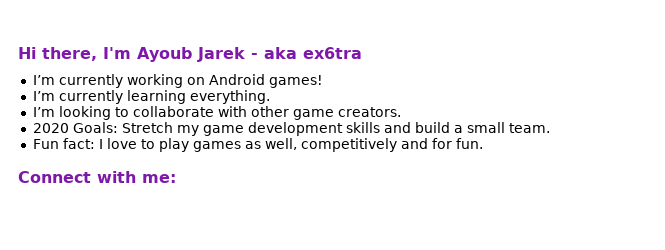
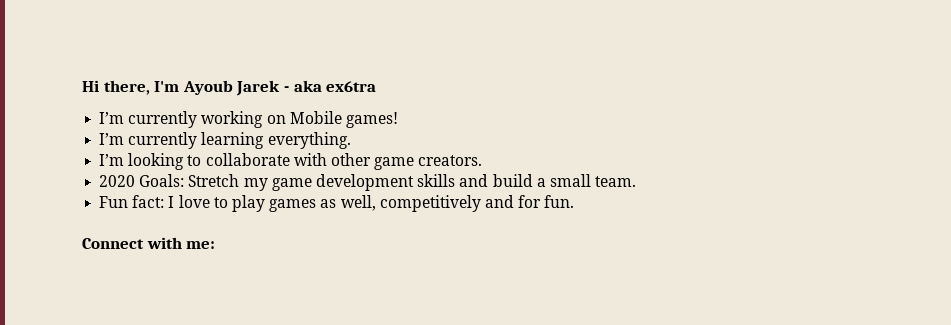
[208,74,265,85] Android -> [289,111,342,124] Mobile

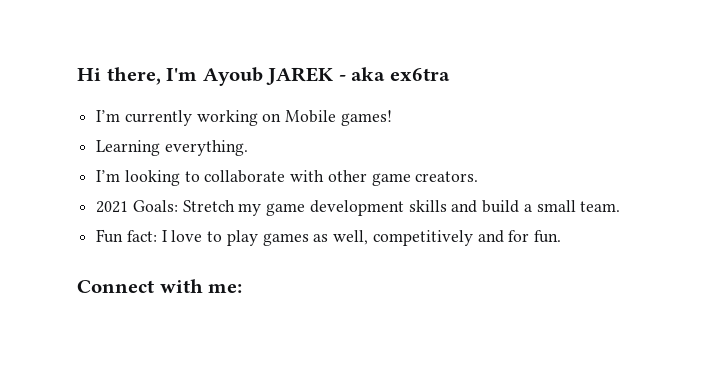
[236,80,281,96] Jarek -> [266,67,334,85] JAREK
[99,132,265,149] I’m currently learning -> [96,140,161,156] Learning
[99,175,136,187] 2020 -> [96,201,129,213] 2021

